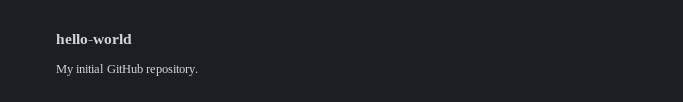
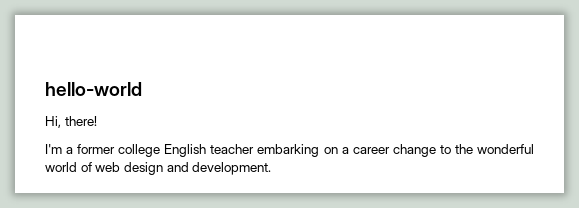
[56,64,199,76] My initial GitHub repository. -> [45,116,97,128] [45,144,535,157] [45,162,272,175] Hi, there! // I'm a former college English teacher embarking on a career change to the wonderful world of web design and development.

